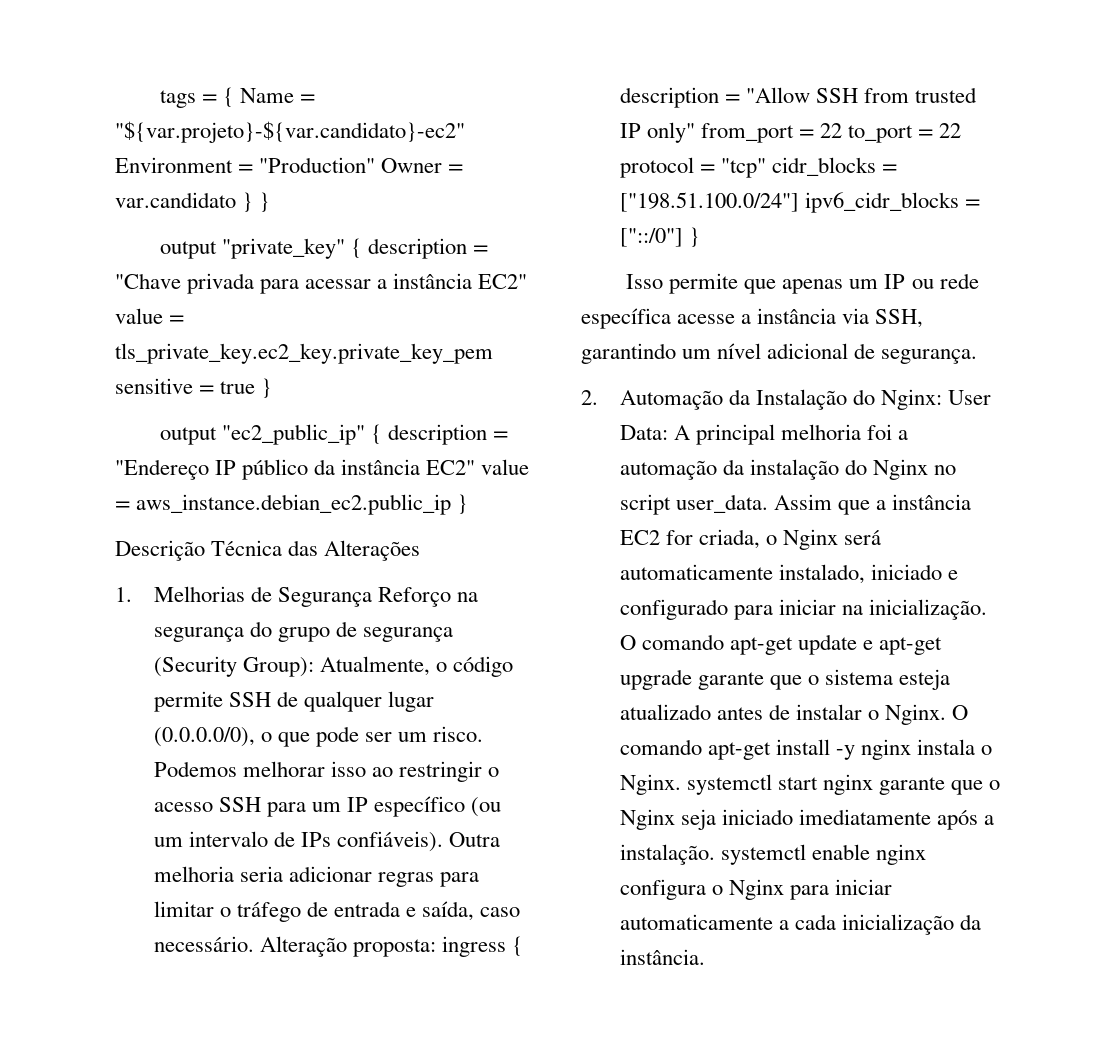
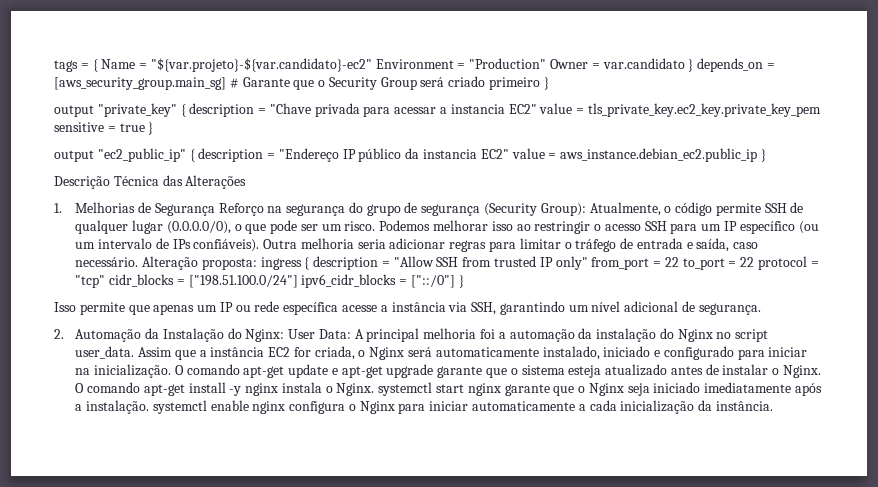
(254, 202) none -> [697,58,775,72] [54,76,541,90] depends_on = [aws_security_group.main_sg] # Garante que o Security Group será criado primeiro
[393,273,473,289] instância -> [450,104,505,114] instancia
[341,459,421,475] instância -> [423,149,478,159] instancia

